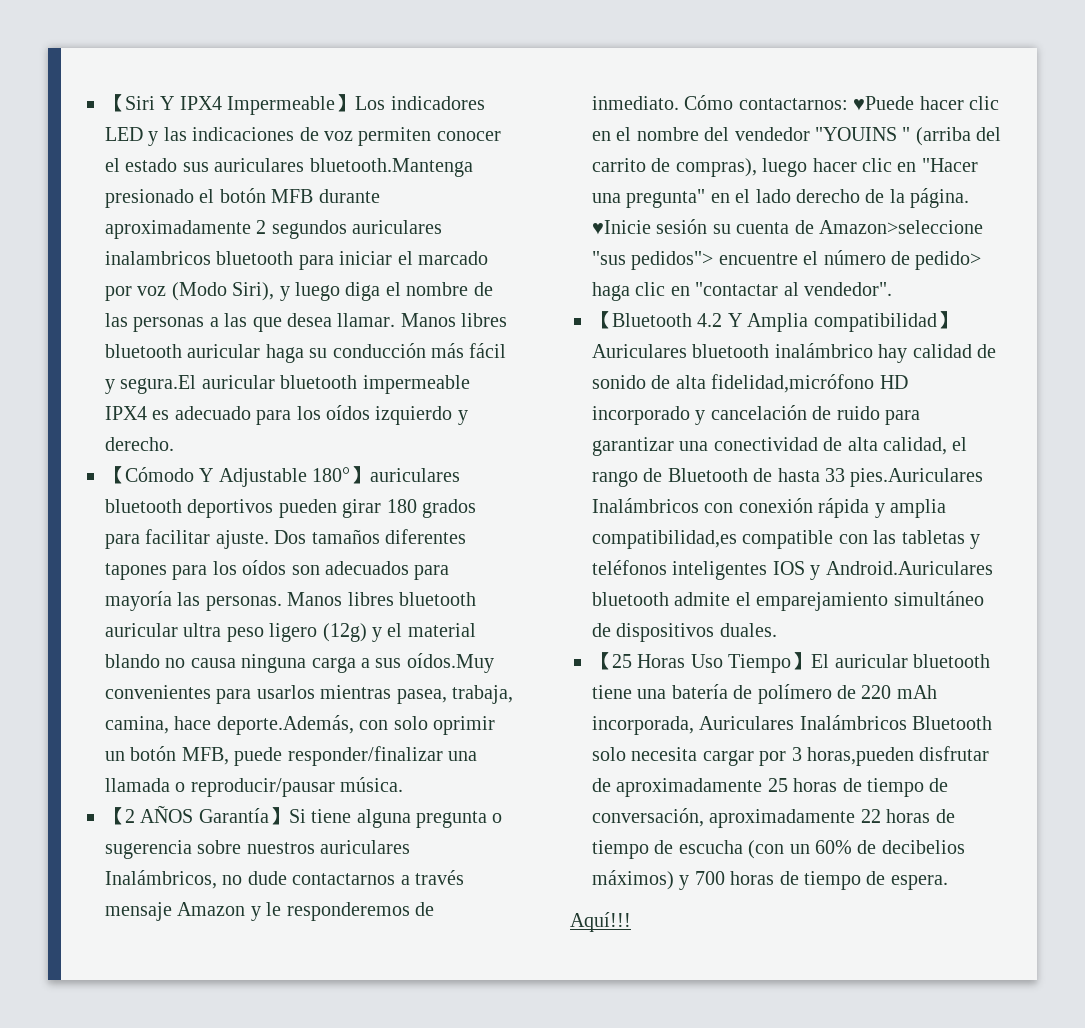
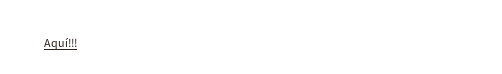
[105,94,485,115] [105,127,501,146] [105,158,473,177] [105,188,380,208] [105,220,443,239] [105,251,488,270] [105,282,493,301] [105,313,508,332] [105,343,507,363] [105,375,470,394] [105,405,468,425] [105,437,174,451] [105,466,461,487] [105,499,476,518] [105,529,466,549] [105,560,450,580] [105,591,476,611] [105,623,476,642] [105,653,494,673] [105,685,513,704] [105,715,495,735] [105,746,477,766] [105,777,404,797] [105,805,503,828] [105,840,411,859] [105,870,464,889] [105,902,434,921] [592,95,999,111] [592,127,1002,146] [592,158,978,177] [592,188,970,208] [592,219,983,235] [592,250,982,270] [592,282,892,301] [592,311,957,332] [592,343,996,363] [592,374,908,393] [592,405,920,425] [592,437,968,456] [592,468,984,487] [592,498,946,518] [592,530,980,549] [592,560,993,580] [592,591,984,611] [592,623,777,642] [592,652,990,673] [592,684,937,704] [592,715,993,735] [592,746,990,766] [592,778,949,797] [592,808,955,828] [592,840,965,859] [592,870,948,890] 【Siri Y IPX4 Impermeable】Los indicadores LED y las indicaciones de voz permiten conocer el estado sus auriculares bluetooth.Mantenga presionado el botón MFB durante aproximadamente 2 segundos auriculares inalambricos bluetooth para iniciar el marcado por voz (Modo Siri), y luego diga el nombre de las personas a las que desea llamar. Manos libres bluetooth auricular haga su conducción más fácil y segura.El auricular bluetooth impermeable IPX4 es adecuado para los oídos izquierdo y derecho. // 【Cómodo Y Adjustable 180°】auriculares bluetooth deportivos pueden girar 180 grados para facilitar ajuste. Dos tamaños diferentes tapones para los oídos son adecuados para mayoría las personas. Manos libres bluetooth auricular ultra peso ligero (12g) y el material blando no causa ninguna carga a sus oídos.Muy convenientes para usarlos mientras pasea, trabaja, camina, hace deporte.Además, con solo oprimir un botón MFB, puede responder/finalizar una llamada o reproducir/pausar música. // 【2 AÑOS Garantía】Si tiene alguna pregunta o sugerencia sobre nuestros auriculares Inalámbricos, no dude contactarnos a través mensaje Amazon y le responderemos de inmediato. Cómo contactarnos: ♥Puede hacer clic en el nombre del vendedor "YOUINS " (arriba del carrito de compras), luego hacer clic en "Hacer una pregunta" en el lado derecho de la página. ♥Inicie sesión su cuenta de Amazon>seleccione "sus pedidos"> encuentre el número de pedido> haga clic en "contactar al vendedor". // 【Bluetooth 4.2 Y Amplia compatibilidad】Auriculares bluetooth inalámbrico hay calidad de sonido de alta fidelidad,micrófono HD incorporado y cancelación de ruido para garantizar una conectividad de alta calidad, el rango de Bluetooth de hasta 33 pies.Auriculares Inalámbricos con conexión rápida y amplia compatibilidad,es compatible con las tabletas y teléfonos inteligentes IOS y Android.Auriculares bluetooth admite el emparejamiento simultáneo de dispositivos duales. // 【25 Horas Uso Tiempo】El auricular bluetooth tiene una batería de polímero de 220 mAh incorporada, Auriculares Inalámbricos Bluetooth solo necesita cargar por 3 horas,pueden disfrutar de aproximadamente 25 horas de tiempo de conversación, aproximadamente 22 horas de tiempo de escucha (con un 60% de decibelios máximos) y 700 horas de tiempo de espera. // -> (44, 44) none

